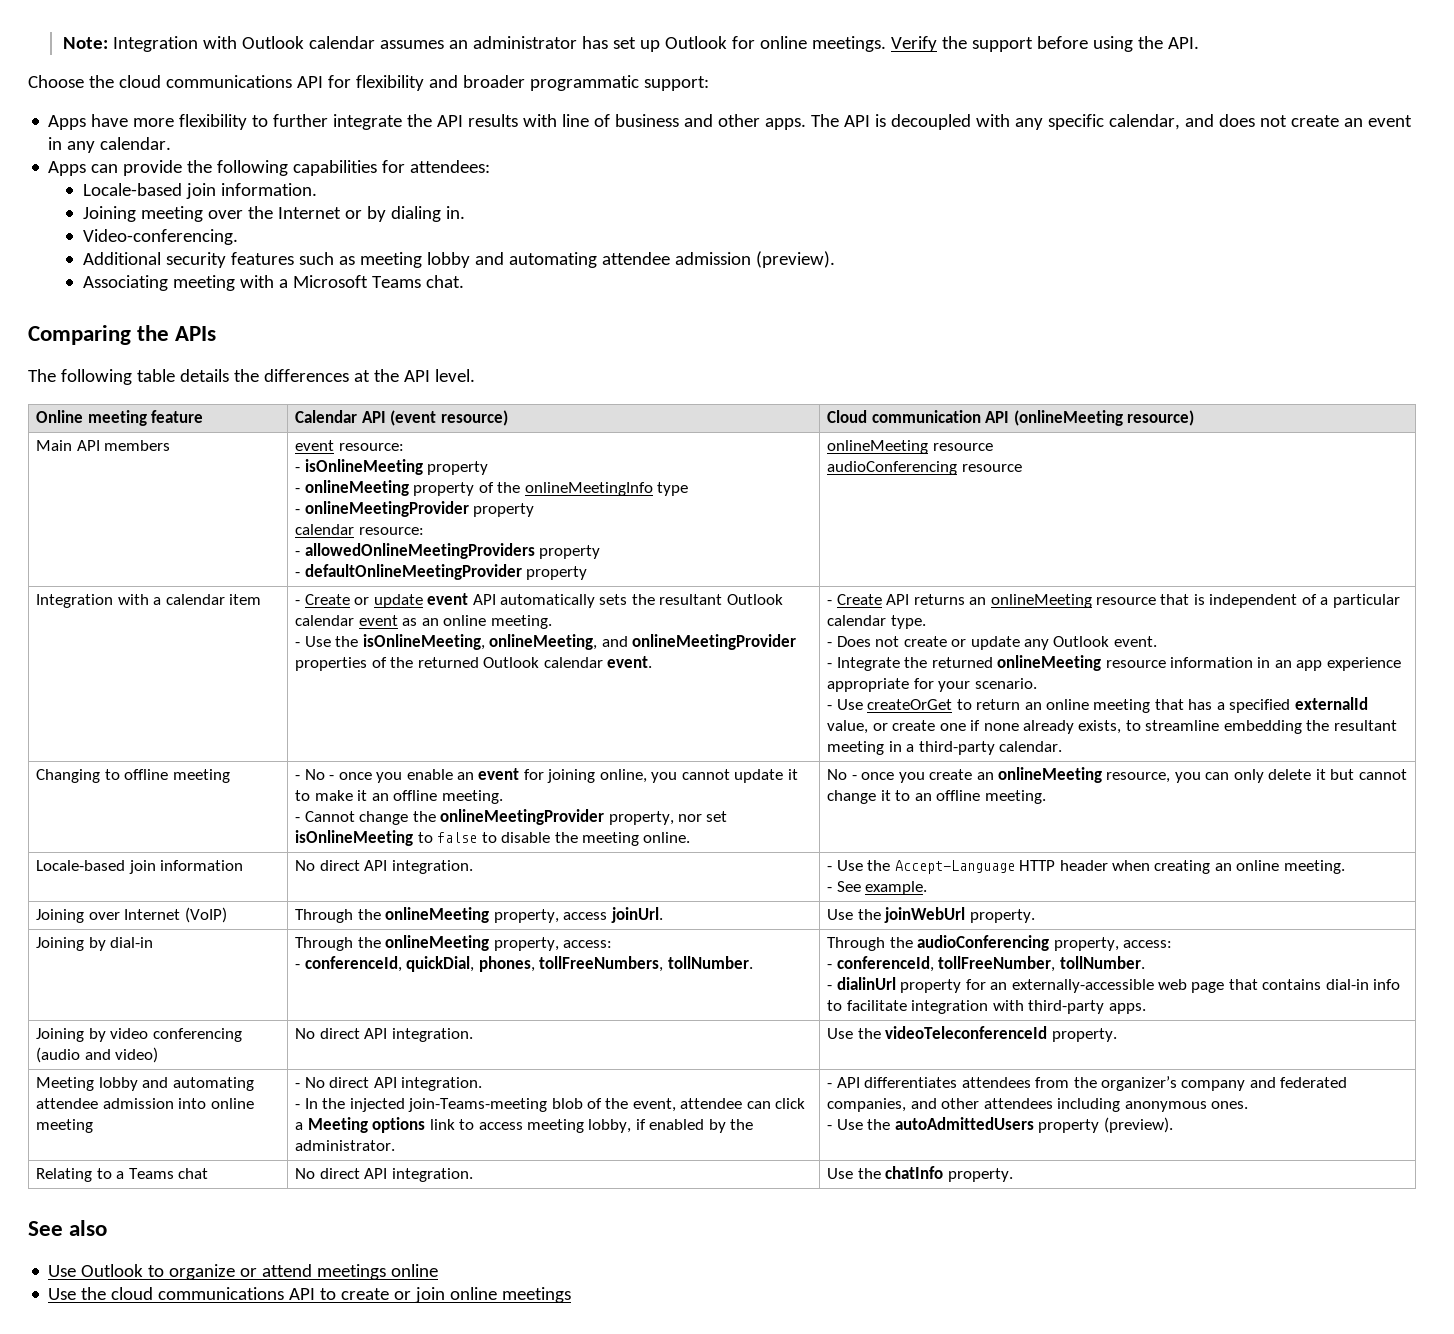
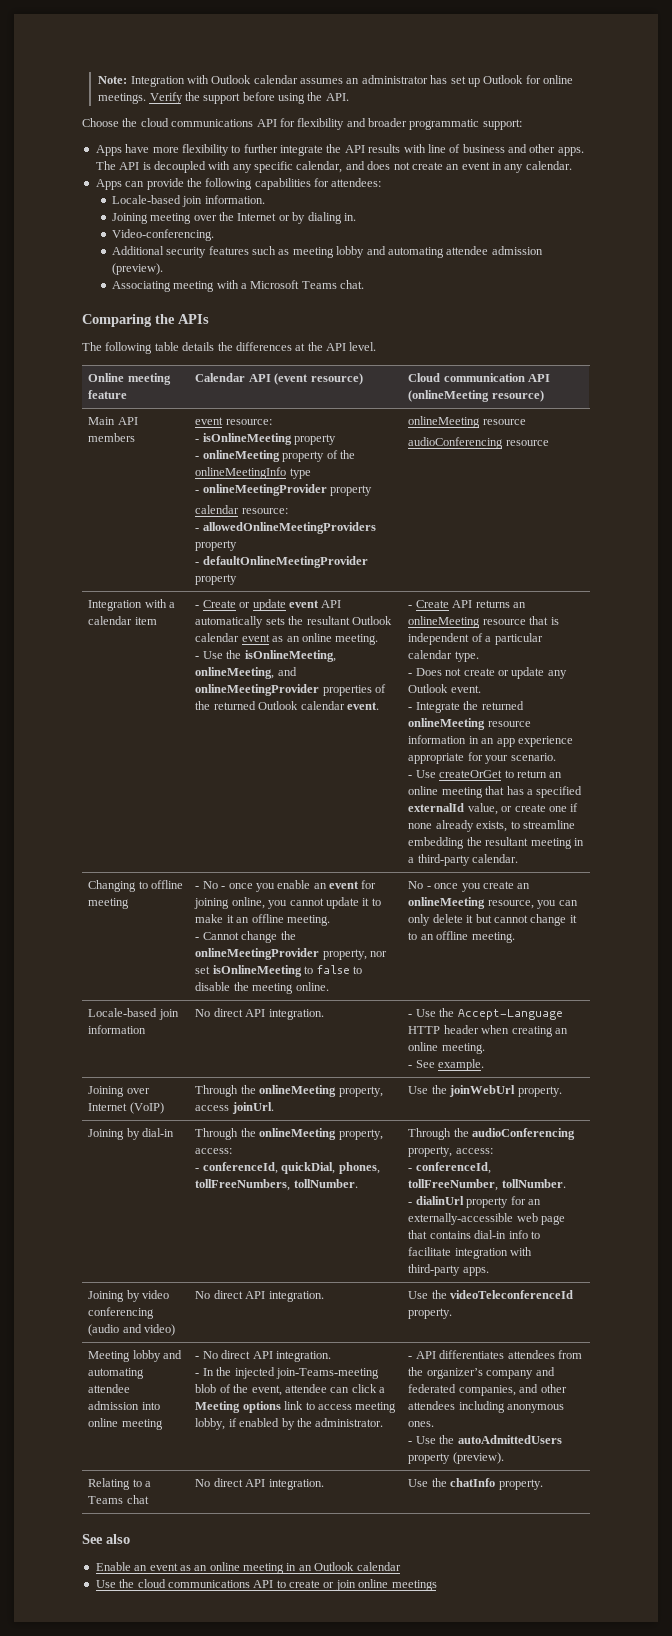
[48,1264,439,1280] Use Outlook to organize or attend meetings online -> [95,1562,401,1574] Enable an event as an online meeting in an Outlook calendar

